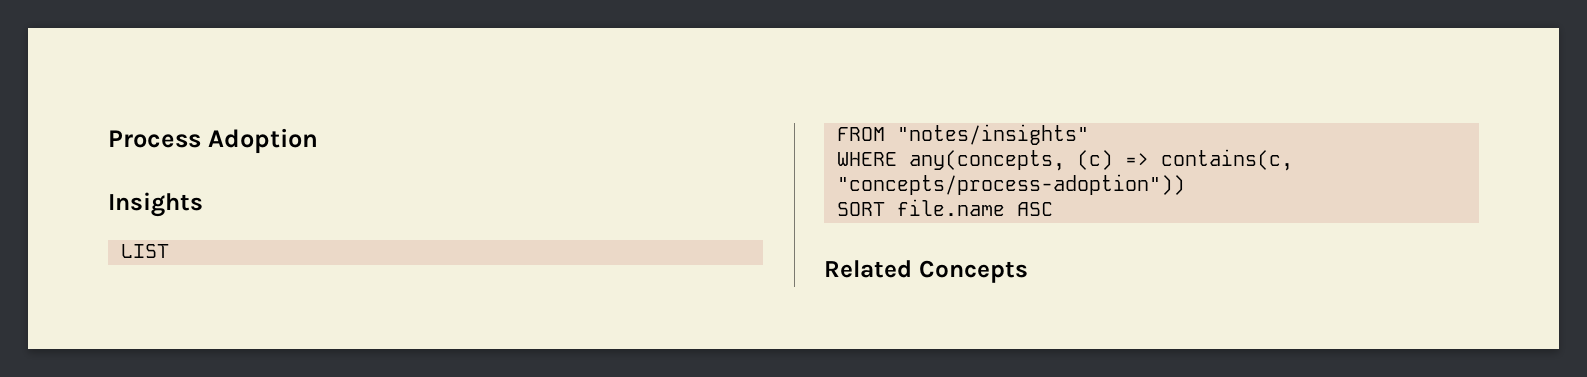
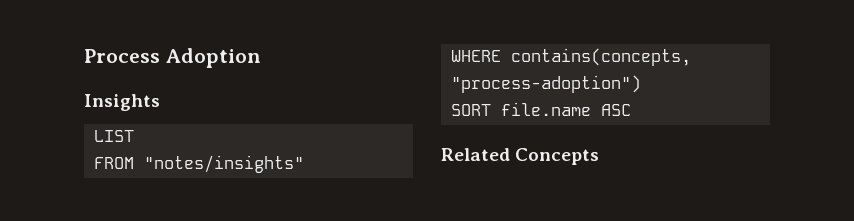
[909,149,1294,171] [837,174,1186,195] any(concepts, (c) => contains(c, "concepts/process-adoption")) -> [510,48,691,66] [450,75,641,93] contains(concepts, "process-adoption")

